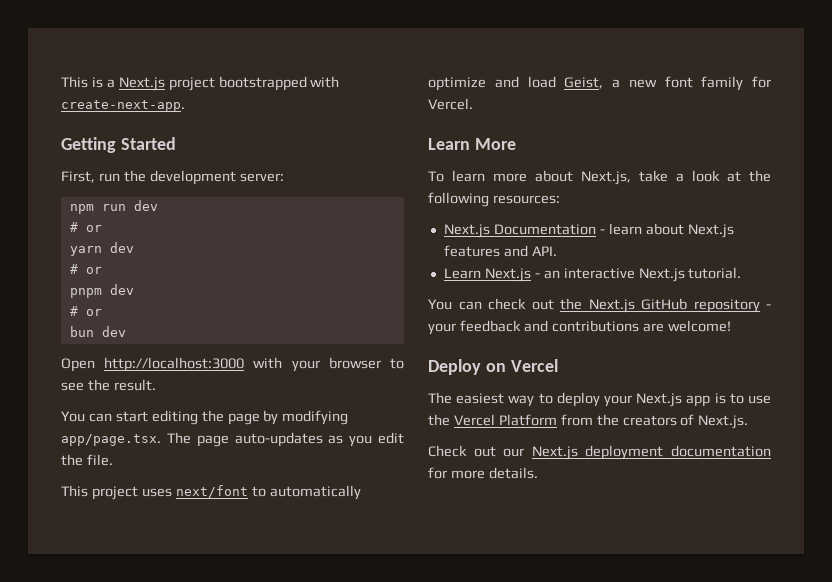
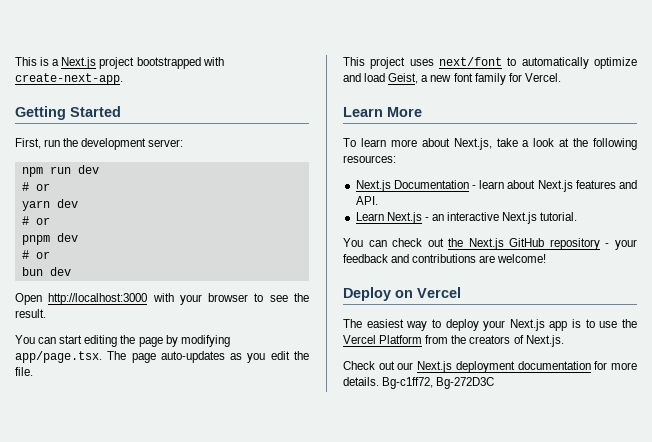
(538, 473) none -> [382,377,495,389] Bg-c1ff72, Bg-272D3C

